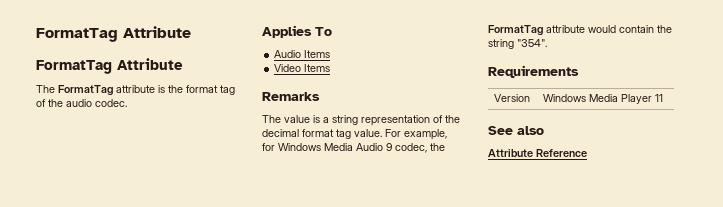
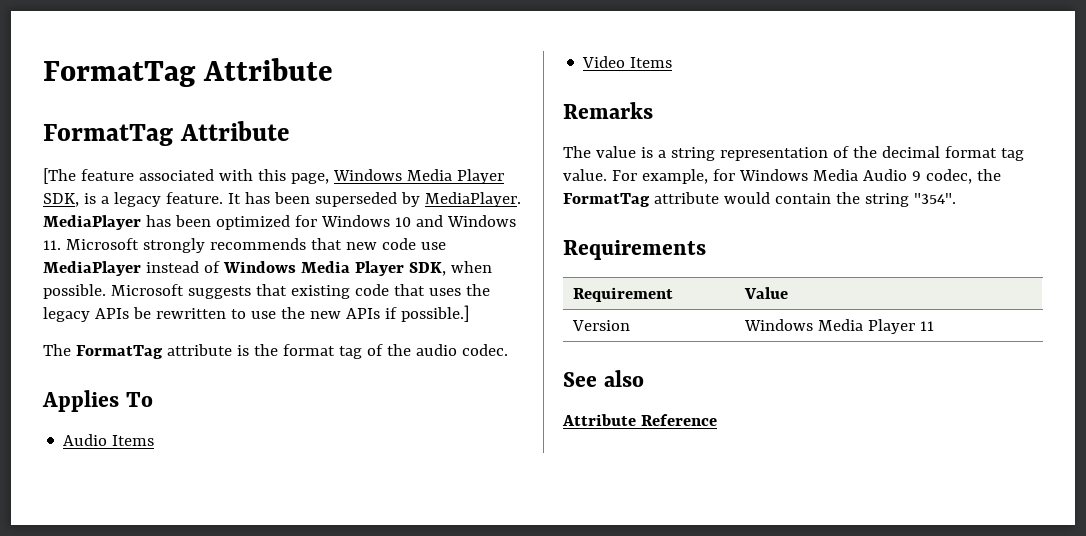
(183, 64) none -> [43,168,504,184] [43,192,521,207] [43,215,516,230] [43,238,446,253] [43,261,492,276] [43,284,490,299] [43,305,469,322] // [The feature associated with this page, Windows Media Player SDK, is a legacy feature. It has been superseded by MediaPlayer. MediaPlayer has been optimized for Windows 10 and Windows 11. Microsoft strongly recommends that new code use MediaPlayer instead of Windows Media Player SDK, when possible. Microsoft suggests that existing code that uses the legacy APIs be rewritten to use the new APIs if possible.]
(579, 71) none -> [572,287,673,302] [743,287,788,299] // Requirement | Value

